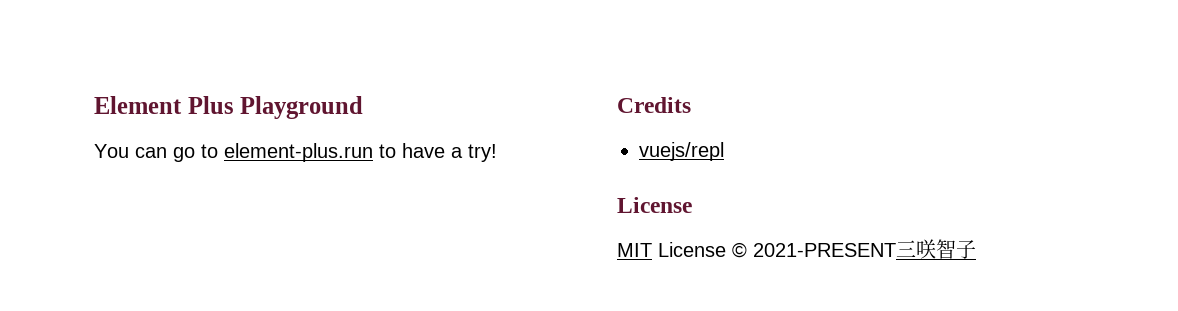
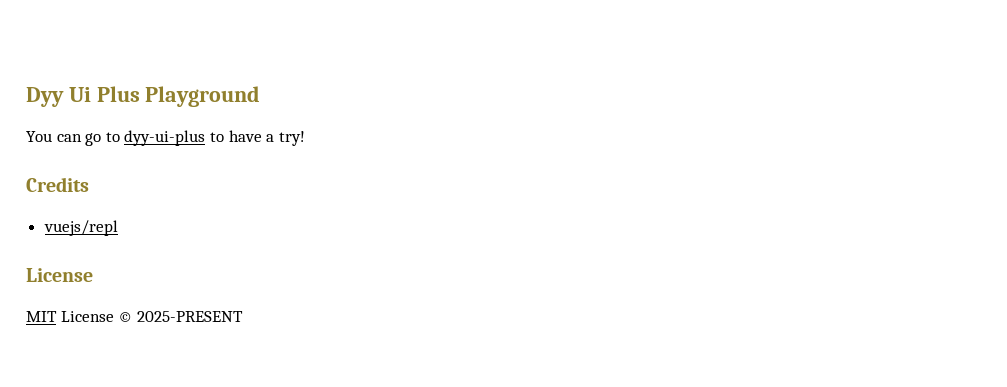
[94,96,182,114] Element -> [26,87,91,107] Dyy Ui
[224,143,373,162] element-plus.run -> [124,130,206,146] dyy-ui-plus
[753,239,976,259] 2021-PRESENT三咲智子 -> [136,311,243,322] 2025-PRESENT

